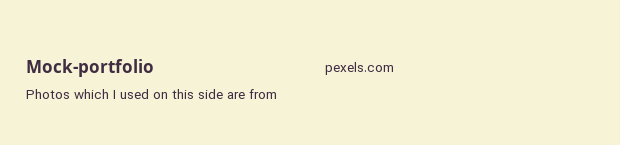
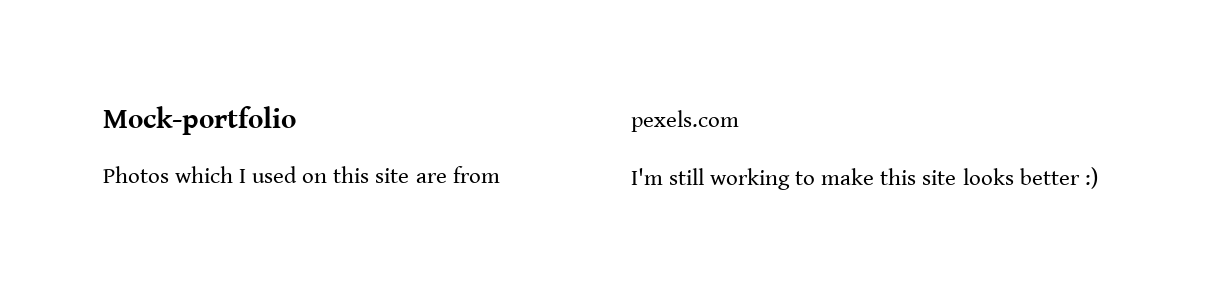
[198,89,223,99] side -> [375,168,410,183] site
(394, 68) none -> [631,167,1098,190] // I'm still working to make this site looks better :)

